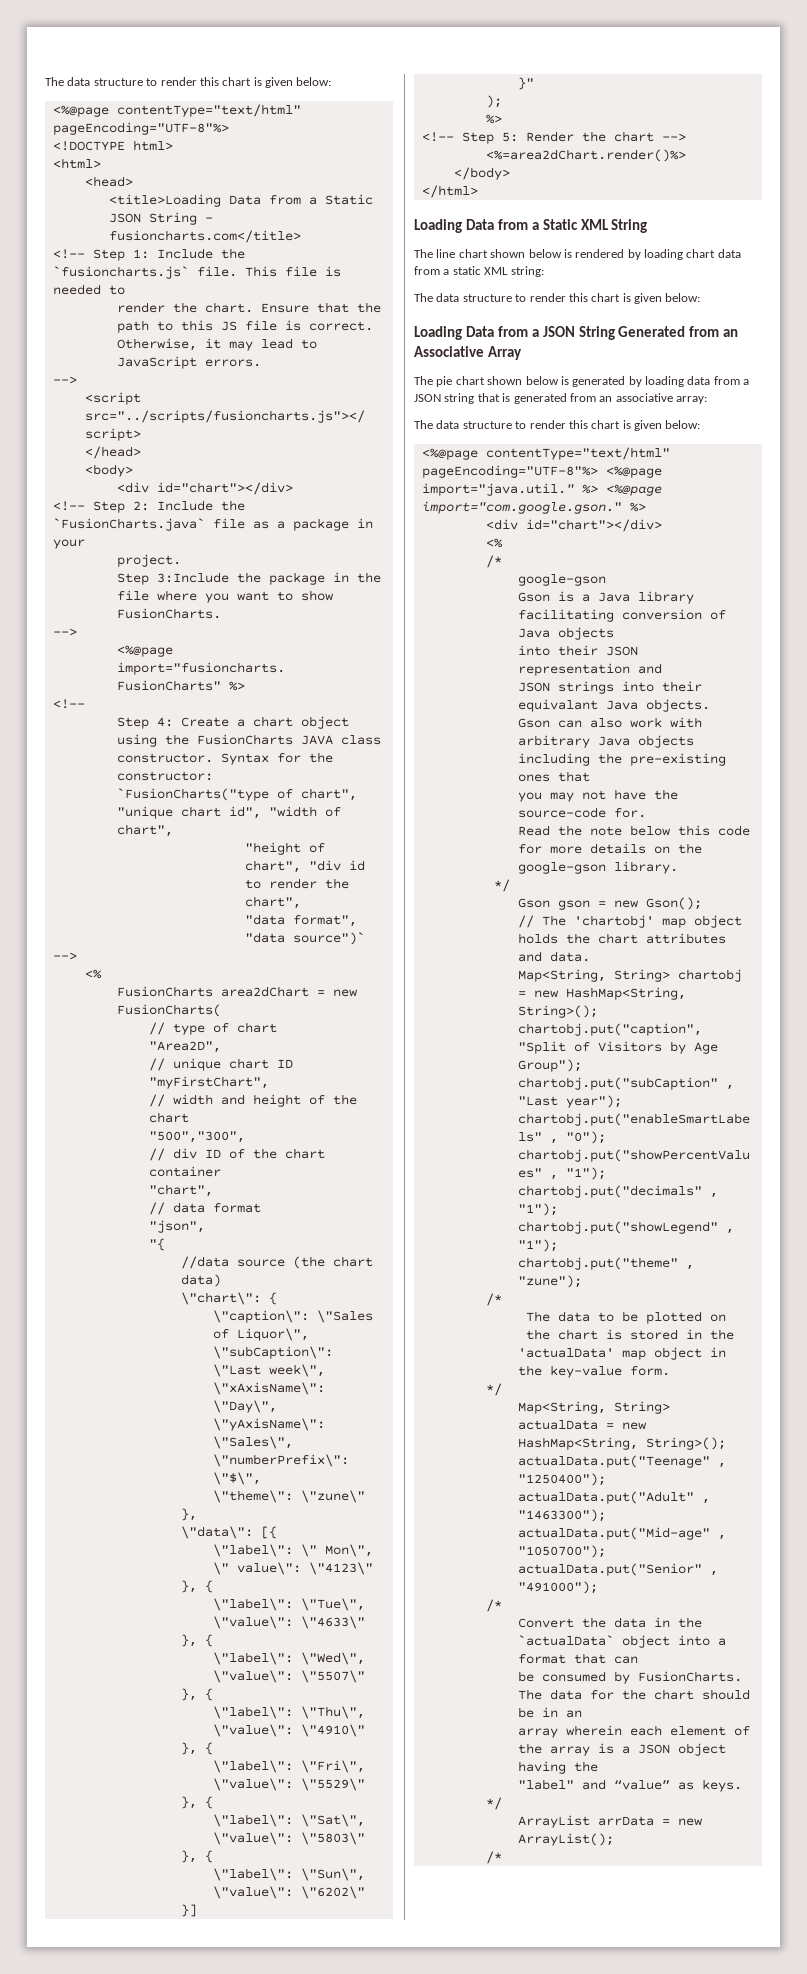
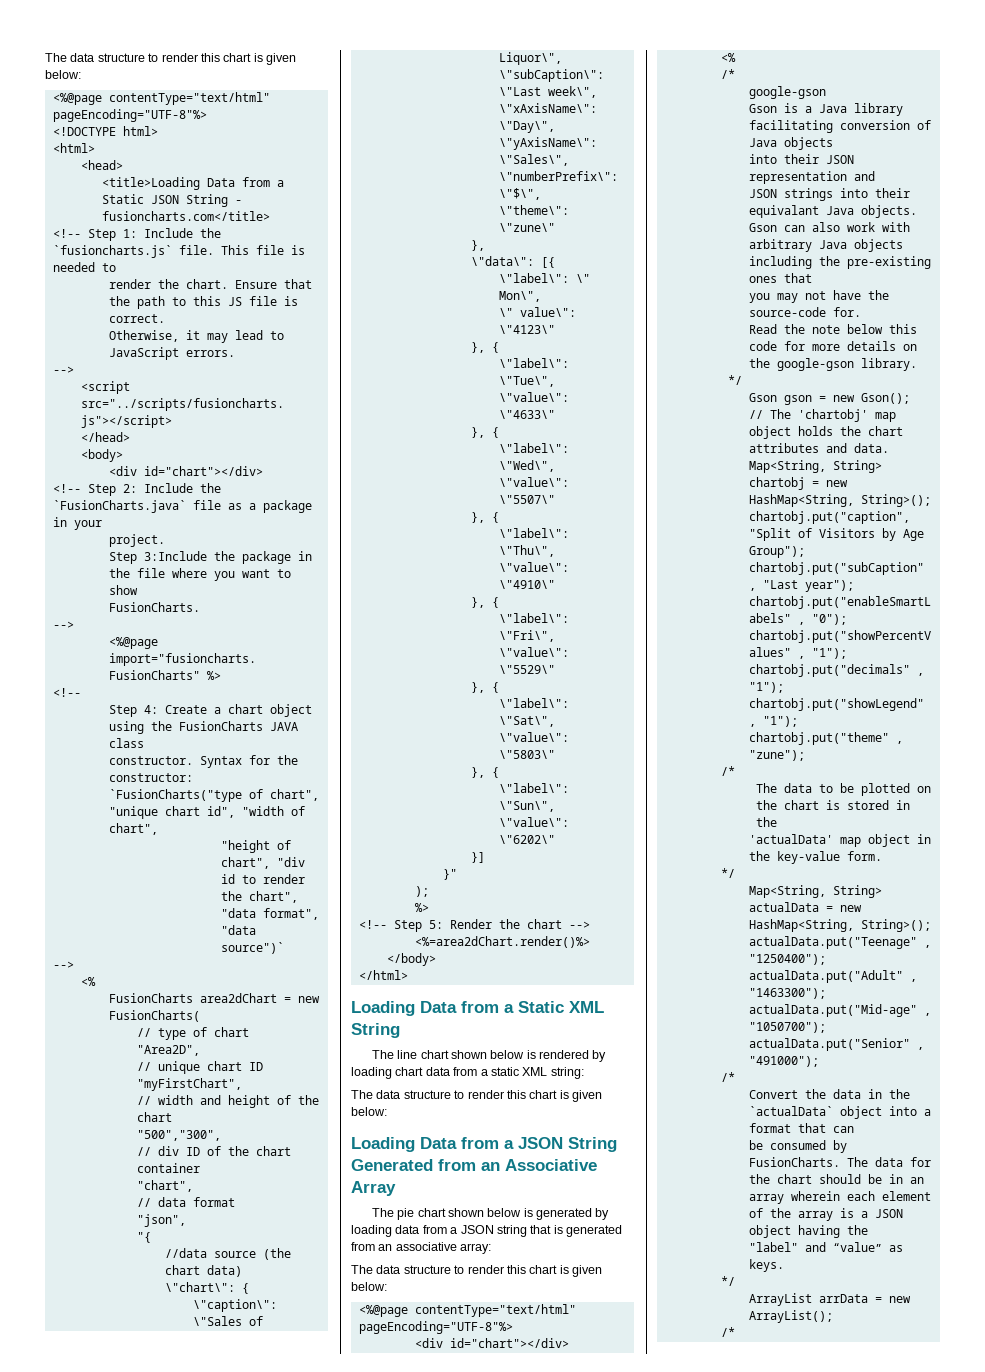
[605,466,662,478] [421,483,662,496] [421,501,646,514] <%@page import="java.util." %> <%@page import="com.google.gson." %> -> (513, 1327) none

